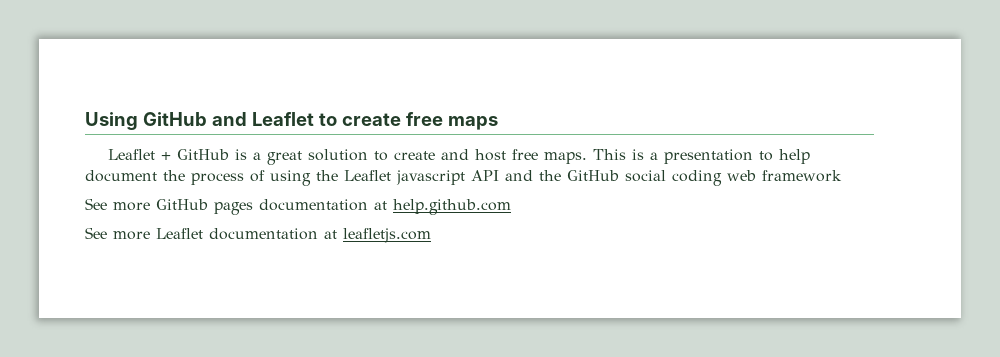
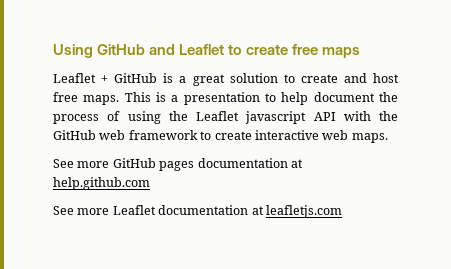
[505,170,533,181] and -> [343,111,371,121] with
[625,170,722,186] social coding -> (96, 135) none
(842, 176) none -> [200,130,388,143] to create interactive web maps.

